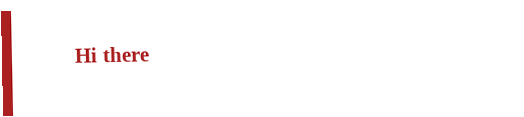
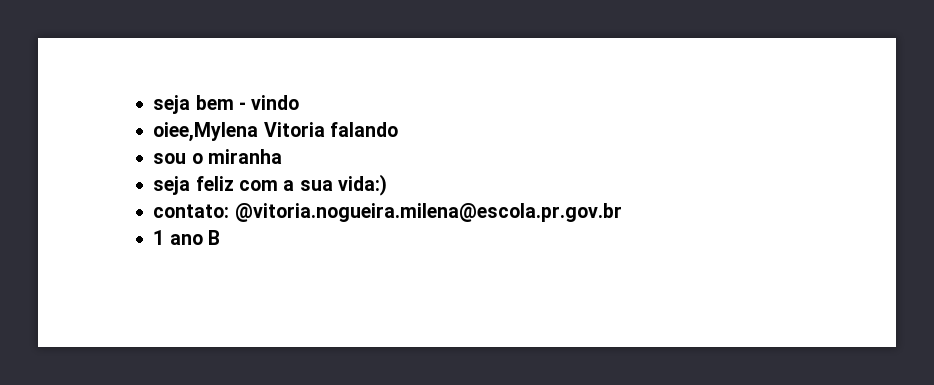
[74,46,150,63] Hi there -> [153,95,300,114] [153,122,398,142] [153,149,282,164] [153,174,387,196] [153,203,622,222] [153,230,220,245] seja bem - vindo // oiee,Mylena Vitoria falando // sou o miranha // seja feliz com a sua vida:) // contato: @vitoria.nogueira.milena@escola.pr.gov.br // 1 ano B

